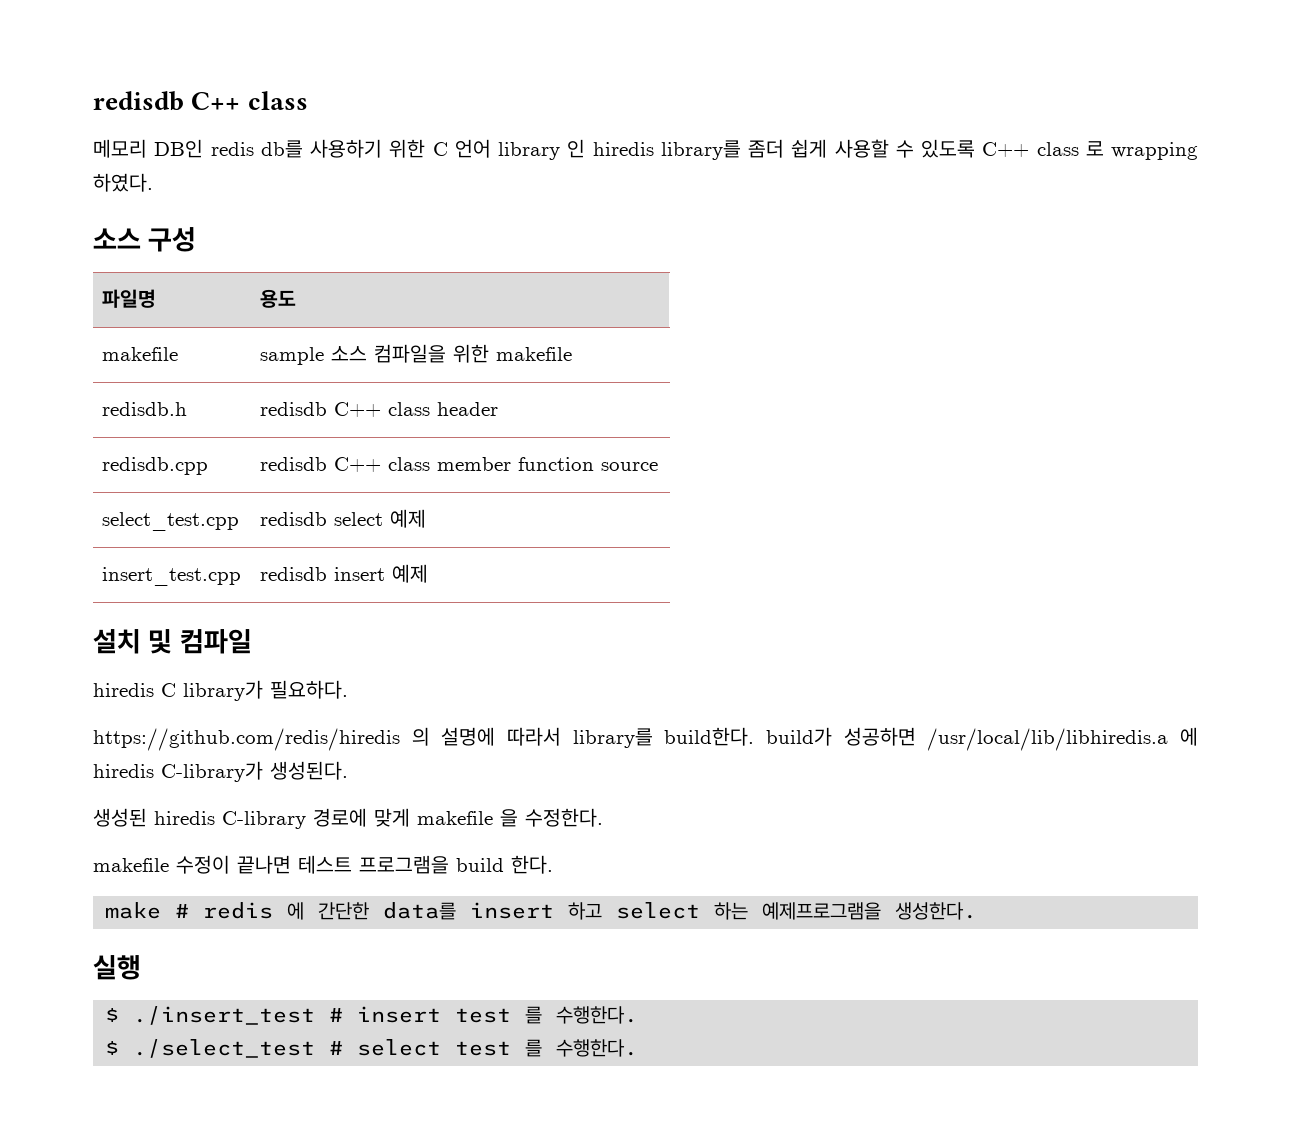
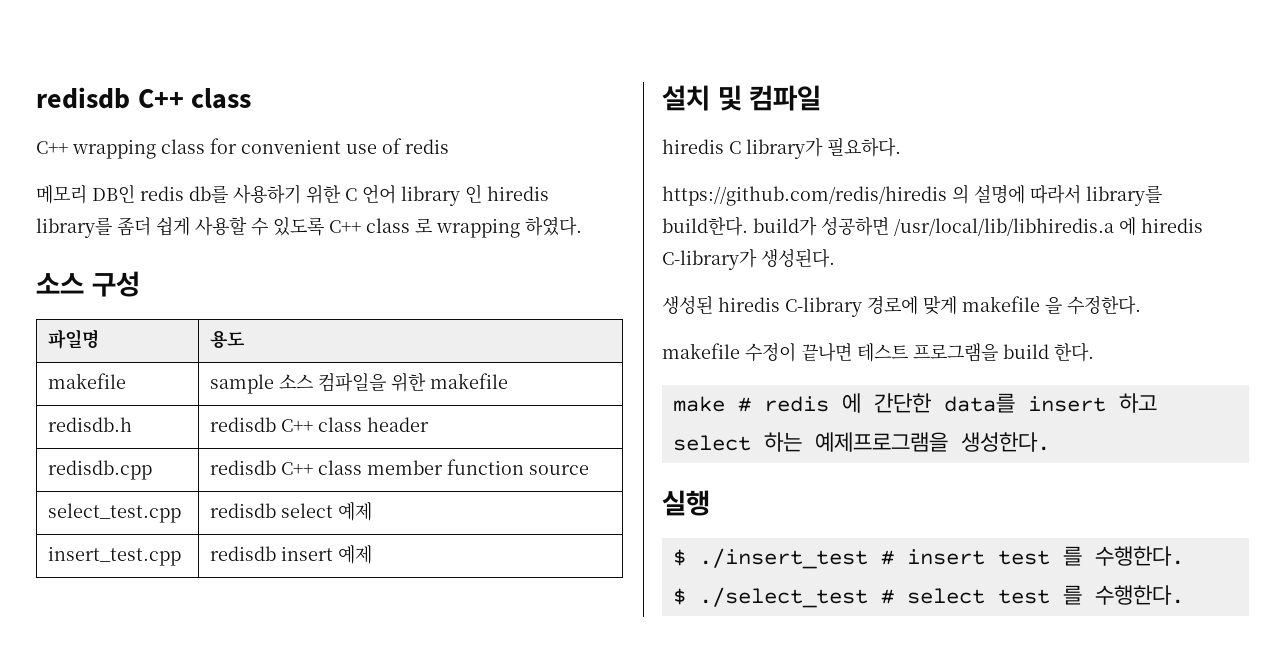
[93,91,308,111] redisdb C++ class -> [36,87,252,109] [36,138,449,159] redisdb C++ class // C++ wrapping class for convenient use of redis

